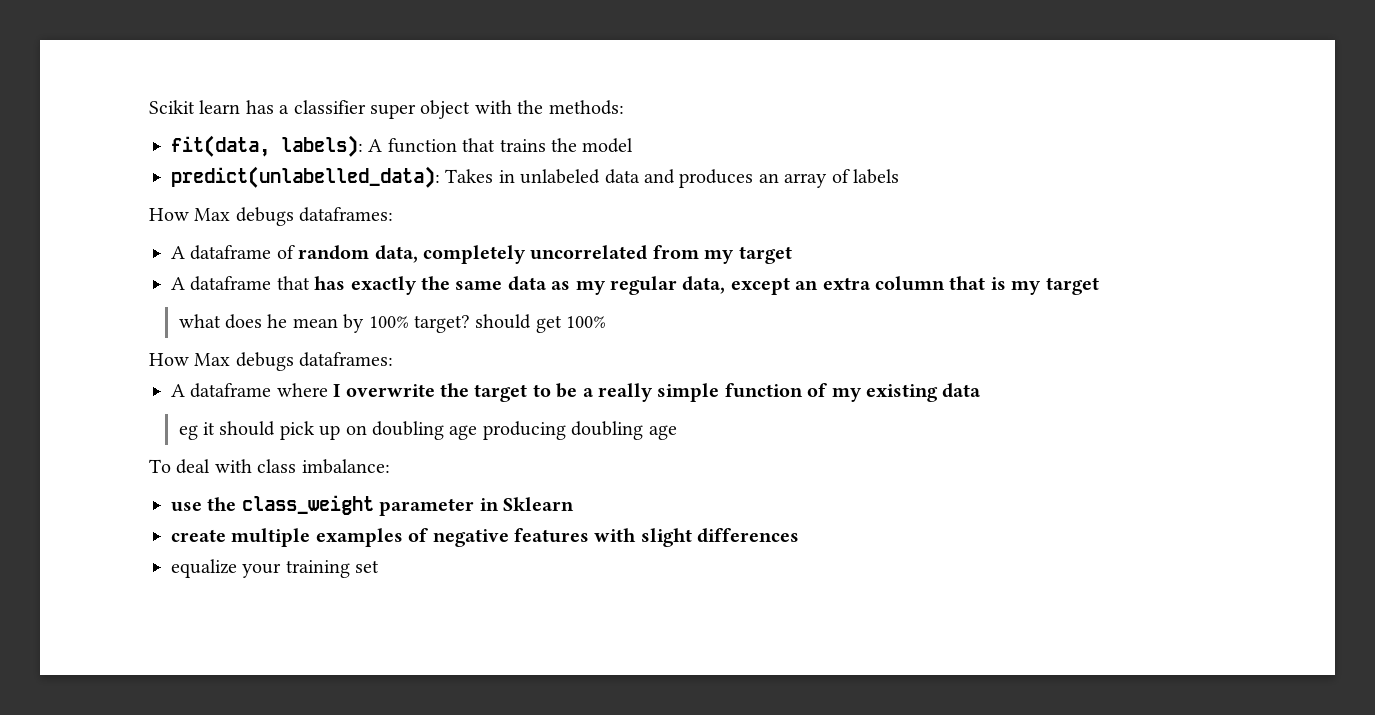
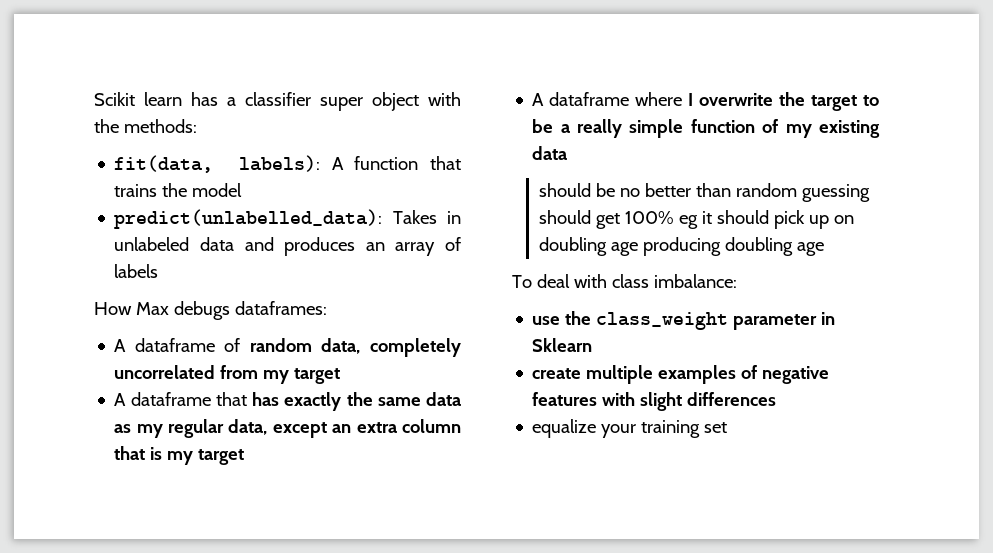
[178,314,607,333] [149,352,394,371] // what does he mean by 100% target? should get 100% // How Max debugs dataframes: -> (245, 457) none
(982, 390) none -> [538,183,870,202] [538,210,674,229] should be no better than random guessing should get 100%

